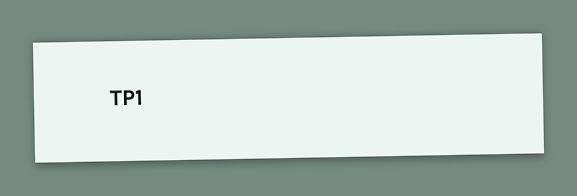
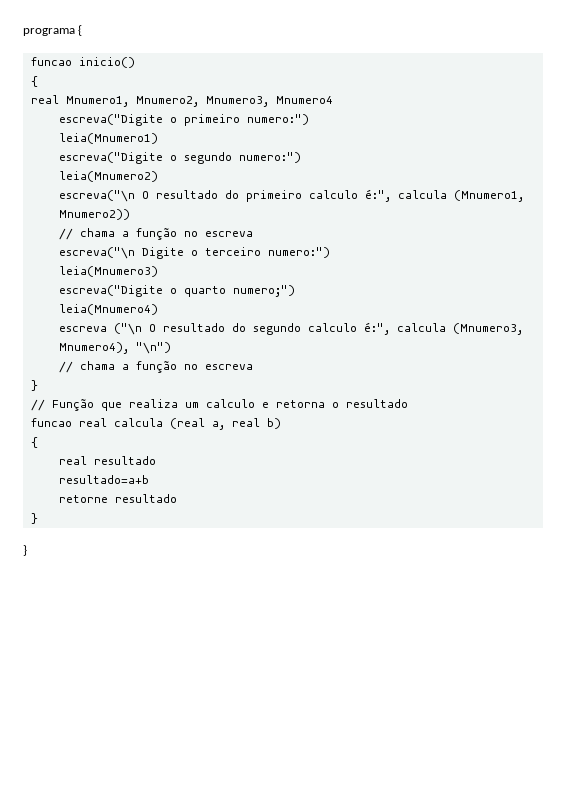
[109,89,144,106] TP1 -> [23,25,83,36] [30,57,135,68] [30,76,38,87] [30,95,333,107] [58,114,309,126] [58,133,158,144] [58,152,301,164] [58,171,158,182] [58,189,524,202] [58,209,130,220] [58,228,253,240] [58,247,330,259] [58,266,158,277] [58,285,295,297] [58,304,158,315] [58,322,523,335] [58,342,171,354] [58,361,253,373] [30,380,38,391] [30,399,408,411] [30,418,281,430] [30,437,38,448] [58,456,156,465] [58,475,149,484] [58,494,177,503] [30,513,38,524] [23,545,27,556] programa { // funcao inicio() // { // real Mnumero1, Mnumero2, Mnumero3, Mnumero4 // escreva("Digite o primeiro numero:") // leia(Mnumero1) // escreva("Digite o segundo numero:") // leia(Mnumero2) // escreva("\n O resultado do primeiro calculo é:", calcula (Mnumero1, Mnumero2)) // // chama a função no escreva // escreva("\n Digite o terceiro numero:") // leia(Mnumero3) // escreva("Digite o quarto numero;") // leia(Mnumero4) // escreva ("\n O resultado do segundo calculo é:", calcula (Mnumero3, Mnumero4), "\n") // // chama a função no escreva // } // // Função que realiza um calculo e retorna o resultado // funcao real calcula (real a, real b) // { // real resultado // resultado=a+b // retorne resultado // } // }

